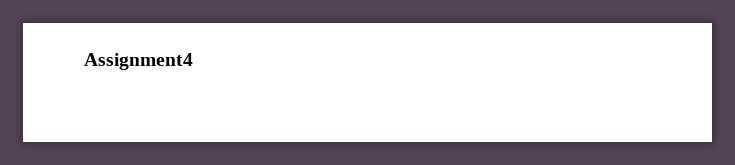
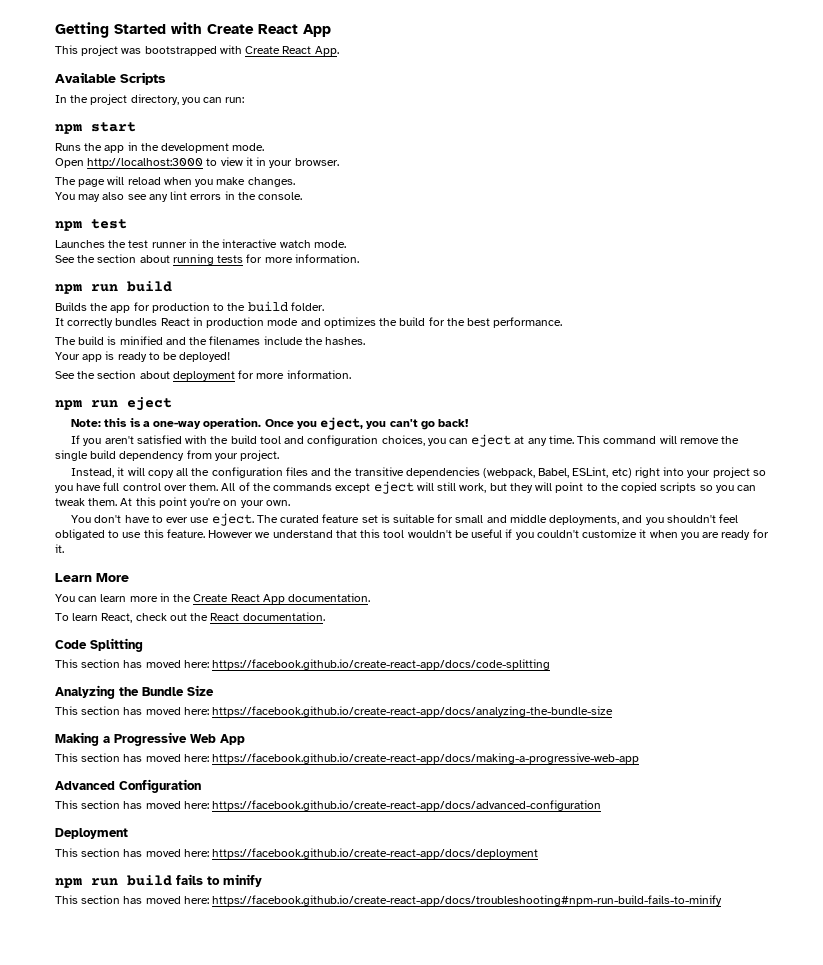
[84,53,193,70] Assignment4 -> [55,22,331,38] [55,45,339,56] [55,72,166,85] [55,94,245,105] [55,122,136,134] [55,142,265,153] [55,157,339,168] [55,176,295,187] [55,191,303,202] [55,219,127,231] [55,239,346,248] [55,254,359,265] [55,281,172,294] [55,301,324,313] [55,317,563,328] [55,336,366,345] [55,351,231,362] [55,370,351,381] [55,397,172,411] [71,417,469,430] [71,434,740,447] [55,450,280,461] [71,467,766,478] [55,481,757,494] [55,497,290,508] [71,513,739,526] [55,529,769,540] [55,544,64,553] [55,573,129,582] [55,593,371,604] [55,612,325,623] [55,638,143,652] [55,659,551,670] [55,685,214,699] [55,706,614,717] [55,732,245,746] [55,753,640,764] [55,779,201,793] [55,800,602,811] [55,828,128,839] [55,848,539,859] [55,874,262,888] [55,895,723,906] Getting Started with Create React App // This project was bootstrapped with Create React App. // Available Scripts // In the project directory, you can run: // npm start // Runs the app in the development mode. // Open http://localhost:3000 to view it in your browser. // The page will reload when you make changes. // You may also see any lint errors in the console. // npm test // Launches the test runner in the interactive watch mode. // See the section about running tests for more information. // npm run build // Builds the app for production to the build folder. // It correctly bundles React in production mode and optimizes the build for the best performance. // The build is minified and the filenames include the hashes. // Your app is ready to be deployed! // See the section about deployment for more information. // npm run eject // Note: this is a one-way operation. Once you eject, you can't go back! // If you aren't satisfied with the build tool and configuration choices, you can eject at any time. This command will remove the single build dependency from your project. // Instead, it will copy all the configuration files and the transitive dependencies (webpack, Babel, ESLint, etc) right into your project so you have full control over them. All of the commands except eject will still work, but they will point to the copied scripts so you can tweak them. At this point you're on your own. // You don't have to ever use eject. The curated feature set is suitable for small and middle deployments, and you shouldn't feel obligated to use this feature. However we understand that this tool wouldn't be useful if you couldn't customize it when you are ready for it. // Learn More // You can learn more in the Create React App documentation. // To learn React, check out the React documentation. // Code Splitting // This section has moved here: https://facebook.github.io/create-react-app/docs/code-splitting // Analyzing the Bundle Size // This section has moved here: https://facebook.github.io/create-react-app/docs/analyzing-the-bundle-size // Making a Progressive Web App // This section has moved here: https://facebook.github.io/create-react-app/docs/making-a-progressive-web-app // Advanced Configuration // This section has moved here: https://facebook.github.io/create-react-app/docs/advanced-configuration // Deployment // This section has moved here: https://facebook.github.io/create-react-app/docs/deployment // npm run build fails to minify // This section has moved here: https://facebook.github.io/create-react-app/docs/troubleshooting#npm-run-build-fails-to-minify

